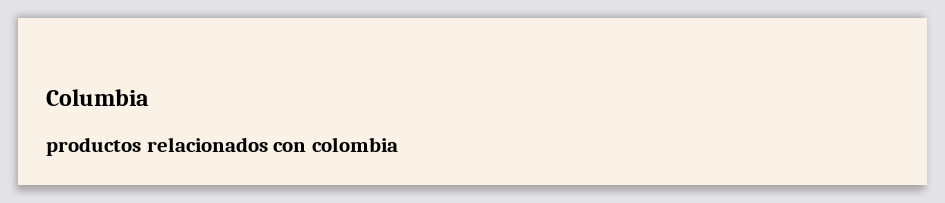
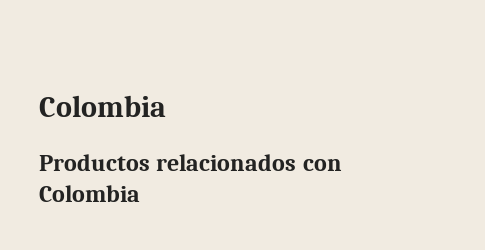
[46,89,149,106] [46,137,141,156] Columbia // productos -> [39,95,166,117] [39,154,150,171] Colombia // Productos
[311,137,398,152] colombia -> [39,185,140,202] Colombia

